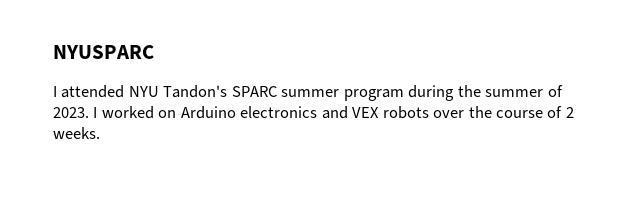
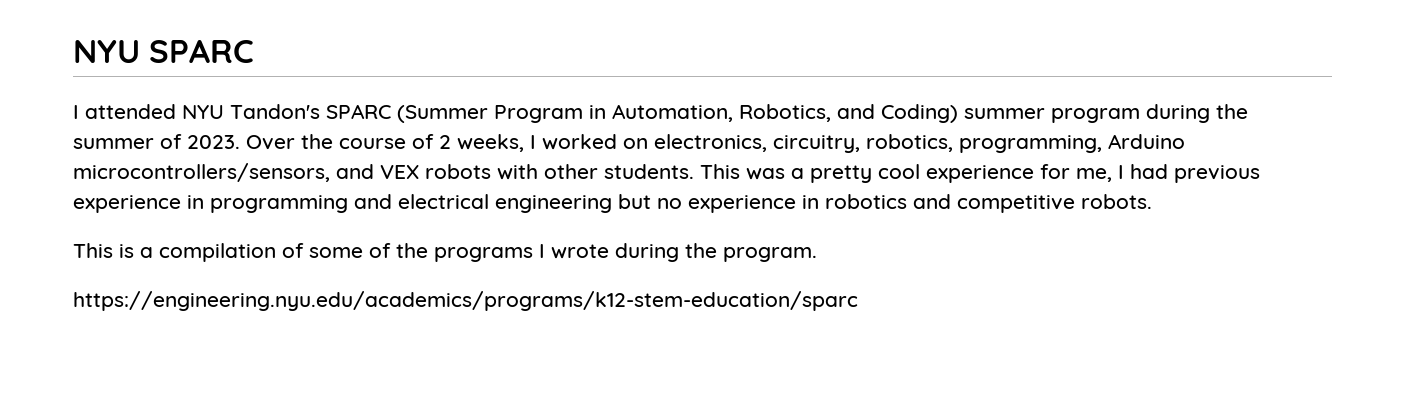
[53,45,154,59] NYUSPARC -> [73,39,254,63] NYU SPARC
(277, 91) none -> [397,104,958,123] (Summer Program in Automation, Robotics, and Coding)
[93,106,574,119] [53,127,100,139] I worked on Arduino electronics and VEX robots over the course of 2 weeks. -> [246,134,1185,153] [73,163,1260,183] [73,194,1152,213] [73,243,817,262] [73,291,858,311] Over the course of 2 weeks, I worked on electronics, circuitry, robotics, programming, Arduino microcontrollers/sensors, and VEX robots with other students. This was a pretty cool experience for me, I had previous experience in programming and electrical engineering but no experience in robotics and competitive robots. // This is a compilation of some of the programs I wrote during the program. // https://engineering.nyu.edu/academics/programs/k12-stem-education/sparc

